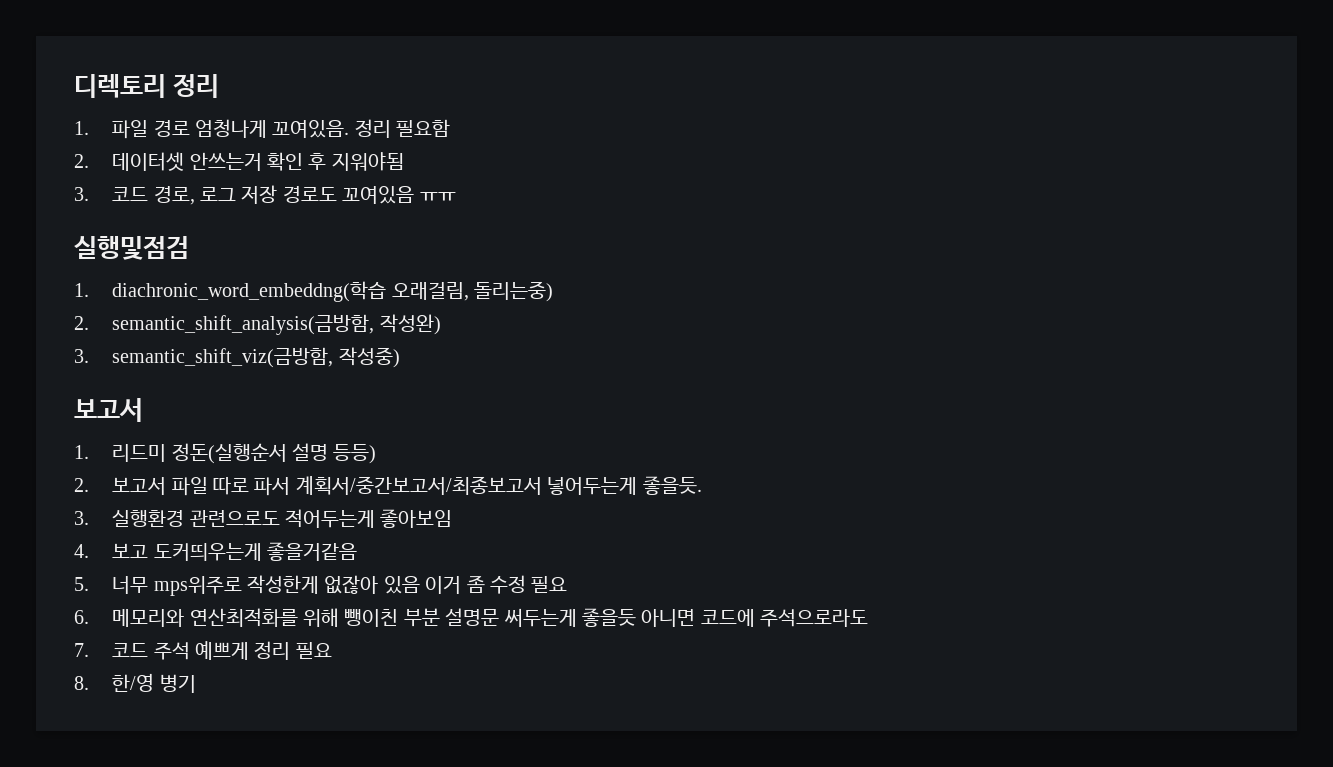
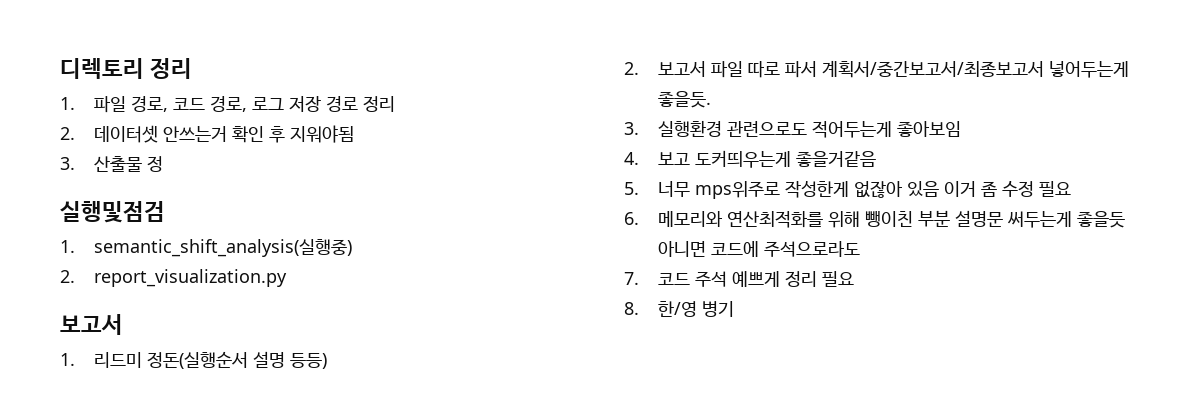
[153,119,451,138] 경로 엄청나게 꼬여있음. 정리 필요함 -> [131,96,396,112] 경로, 코드 경로, 로그 저장 경로 정리
[112,185,456,205] [74,236,189,260] [74,281,554,302] [74,314,441,335] [74,347,400,368] 코드 경로, 로그 저장 경로도 꼬여있음 ㅠㅠ // 실행및점검 // 1. diachronic_word_embeddng(학습 오래걸림, 돌리는중) // 2. semantic_shift_analysis(금방함, 작성완) // 3. semantic_shift_viz(금방함, 작성중) -> [94,156,164,172] [60,201,165,223] [60,239,353,257] [60,269,288,287] 산출물 정 // 실행및점검 // 1. semantic_shift_analysis(실행중) // 2. report_visualization.py

